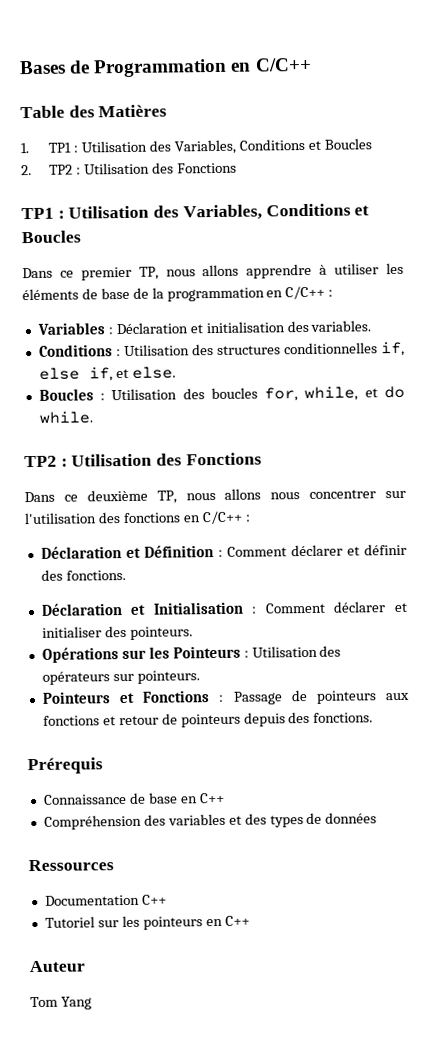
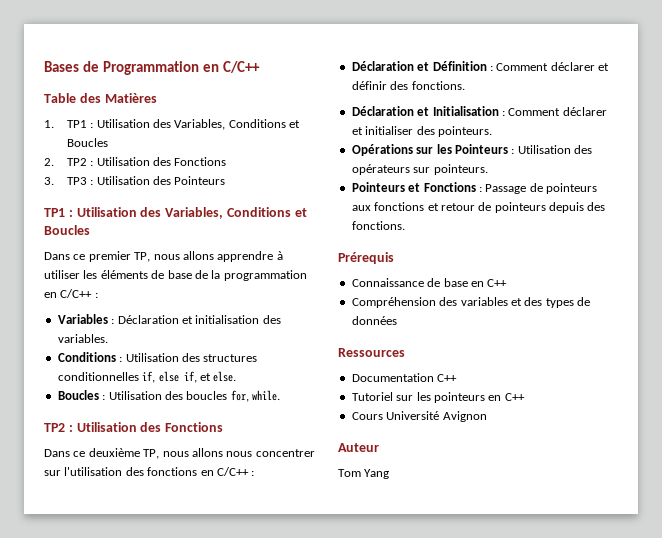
(237, 168) none -> [44,176,226,185] // 3. TP3 : Utilisation des Pointeurs
[304,385,406,402] while, et do -> (249, 396) none
(250, 920) none -> [351,411,487,422] // Cours Université Avignon

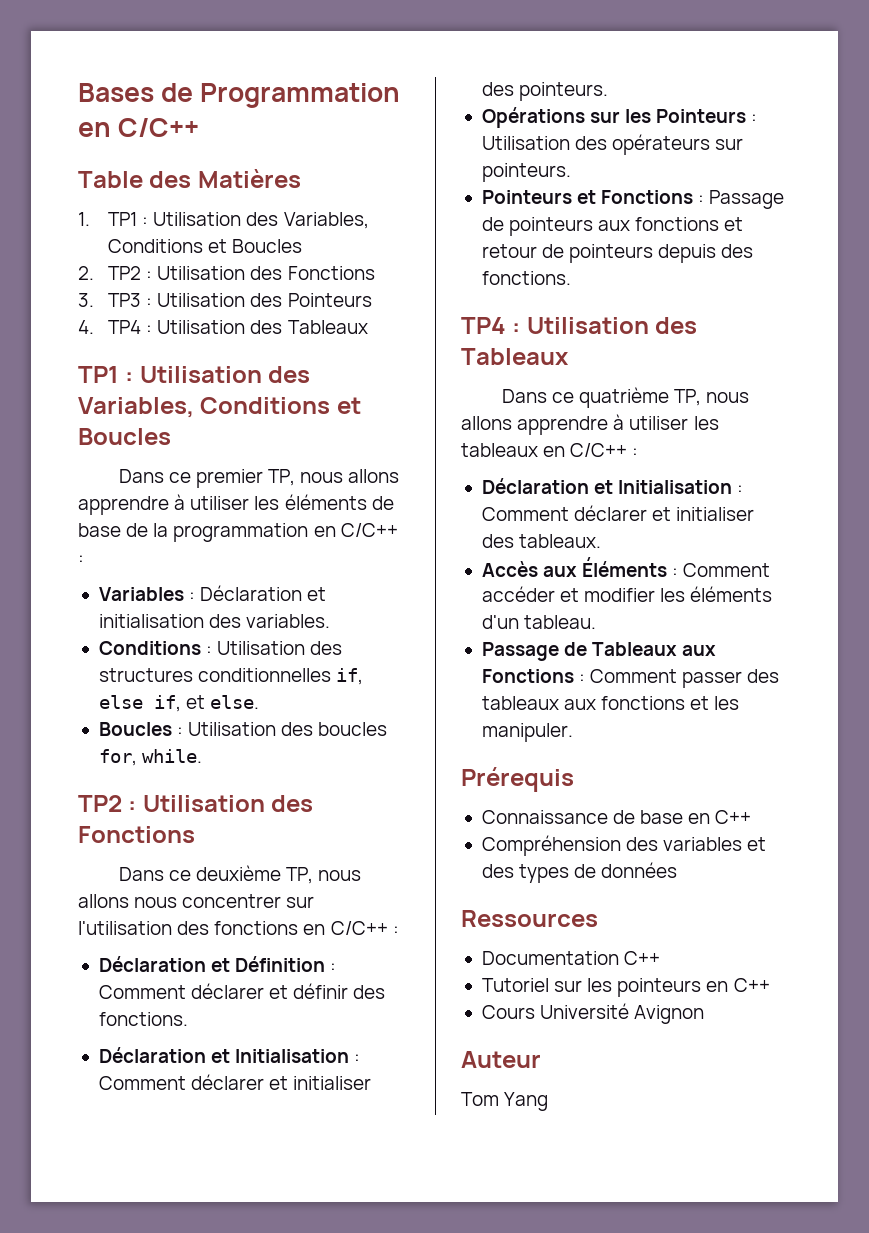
(226, 180) none -> [78,320,368,334] // 4. TP4 : Utilisation des Tableaux
(405, 225) none -> [461,317,698,334] [461,348,569,365] [501,387,750,408] [461,414,719,435] [461,443,639,457] [481,478,744,494] [481,505,755,521] [481,534,602,548] [481,557,771,577] [481,586,773,602] [481,615,597,629] [481,642,717,661] [481,669,780,688] [481,696,740,710] [481,723,573,742] // TP4 : Utilisation des Tableaux // Dans ce quatrième TP, nous allons apprendre à utiliser les tableaux en C/C++ : // Déclaration et Initialisation : Comment déclarer et initialiser des tableaux. // Accès aux Éléments : Comment accéder et modifier les éléments d'un tableau. // Passage de Tableaux aux Fonctions : Comment passer des tableaux aux fonctions et les manipuler.

